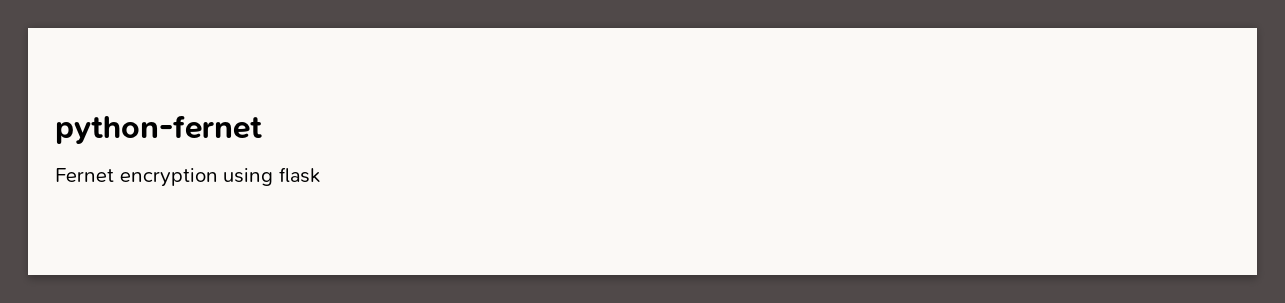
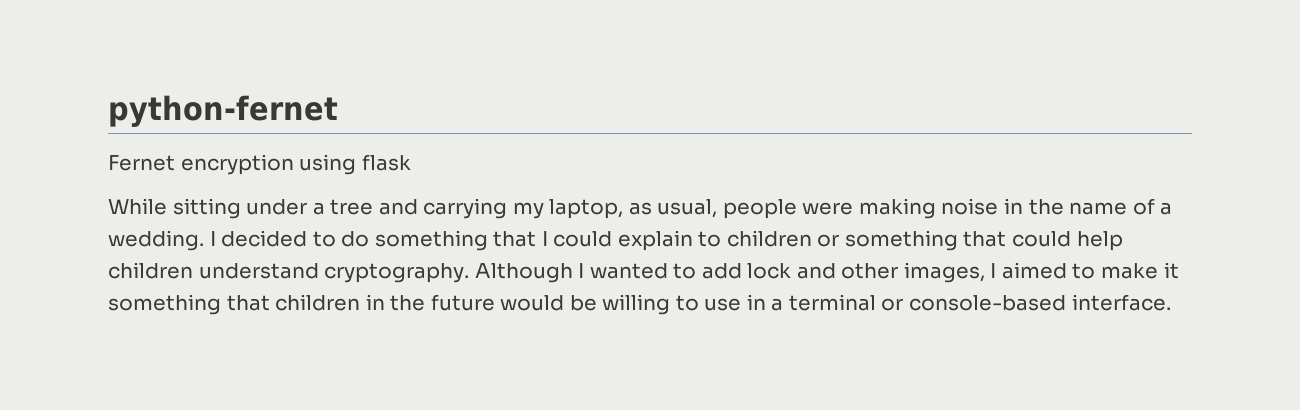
(320, 175) none -> [108,198,1173,219] [108,230,1123,251] [108,262,1179,283] [108,294,1171,315] // While sitting under a tree and carrying my laptop, as usual, people were making noise in the name of a wedding. I decided to do something that I could explain to children or something that could help children understand cryptography. Although I wanted to add lock and other images, I aimed to make it something that children in the future would be willing to use in a terminal or console-based interface.

